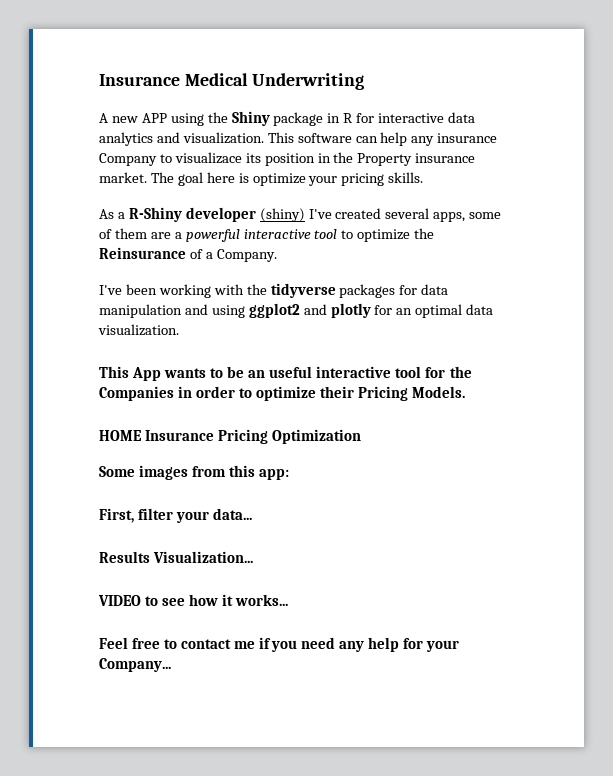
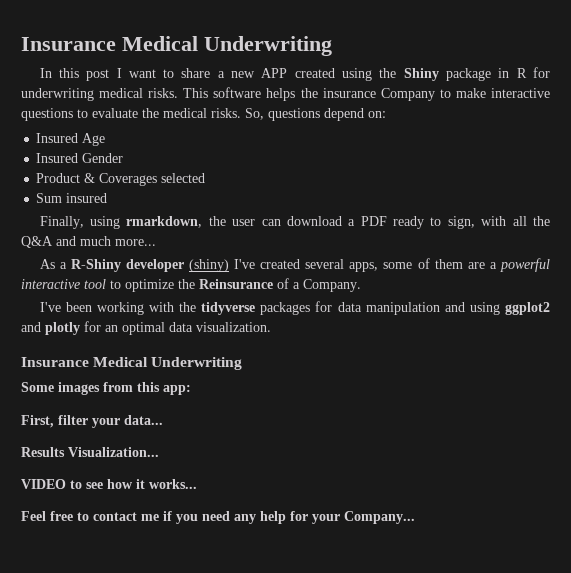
[99,73,365,90] [99,113,108,123] Insurance Medical Underwriting // A -> [21,36,332,56] [39,68,225,81] Insurance Medical Underwriting // In this post I want to share a
(167, 118) none -> [294,68,335,78] created
[378,112,476,123] [99,132,498,146] [99,152,476,166] [99,172,424,186] interactive data analytics and visualization. This software can help any insurance Company to visualizace its position in the Property insurance market. The goal here is optimize your pricing skills. -> [21,87,550,101] [21,108,386,121] [36,133,106,146] [36,153,124,163] [36,173,206,186] [36,193,108,203] [39,216,550,229] [21,236,156,248] underwriting medical risks. This software helps the insurance Company to make interactive questions to evaluate the medical risks. So, questions depend on: // Insured Age // Insured Gender // Product & Coverages selected // Sum insured // Finally, using rmarkdown, the user can download a PDF ready to sign, with all the Q&A and much more...
[99,366,472,381] [99,386,466,401] [99,429,362,444] This App wants to be an useful interactive tool for the Companies in order to optimize their Pricing Models. // HOME Insurance Pricing Optimization -> [21,357,243,370] Insurance Medical Underwriting

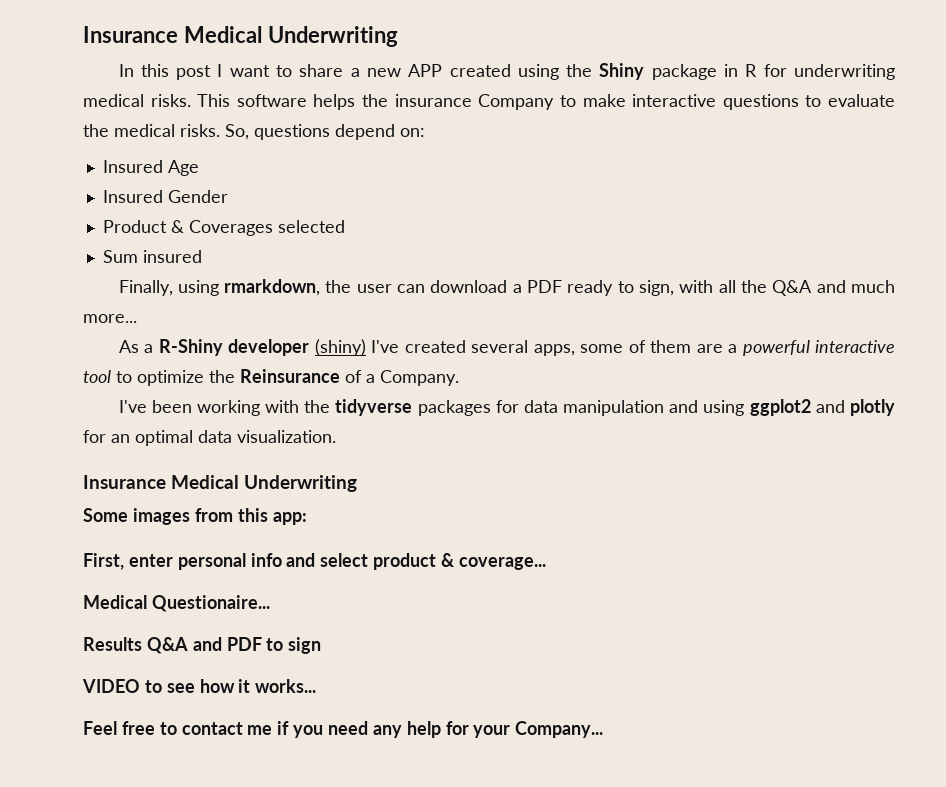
[58,415,163,428] [21,447,159,457] filter your data... // Results Visualization... -> [128,553,546,570] [83,595,270,612] [83,637,322,654] enter personal info and select product & coverage... // Medical Questionaire... // Results Q&A and PDF to sign

